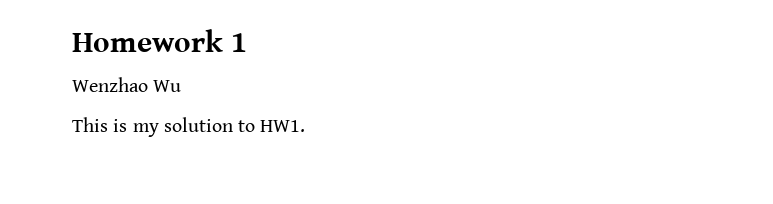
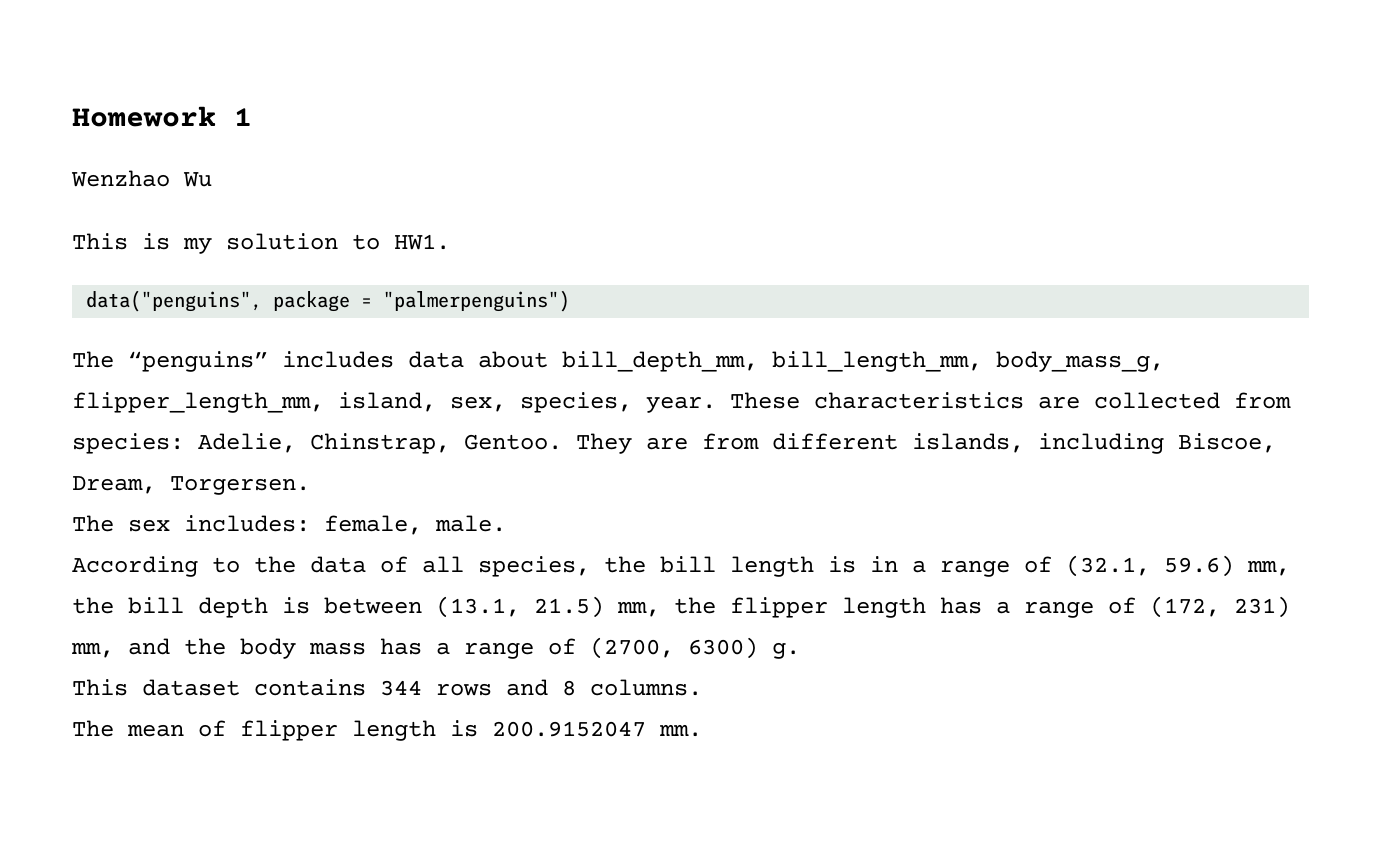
(306, 126) none -> [86,290,571,312] [72,351,1164,372] [72,392,1291,413] [72,433,1276,454] [72,476,310,495] [72,515,506,535] [72,555,1290,577] [72,596,1290,618] [71,637,800,659] [72,679,702,696] [72,720,702,741] // data("penguins", package = "palmerpenguins") // The “penguins” includes data about bill_depth_mm, bill_length_mm, body_mass_g, flipper_length_mm, island, sex, species, year. These characteristics are collected from species: Adelie, Chinstrap, Gentoo. They are from different islands, including Biscoe, Dream, Torgersen. // The sex includes: female, male. // According to the data of all species, the bill length is in a range of (32.1, 59.6) mm, the bill depth is between (13.1, 21.5) mm, the flipper length has a range of (172, 231) mm, and the body mass has a range of (2700, 6300) g. // This dataset contains 344 rows and 8 columns. // The mean of flipper length is 200.9152047 mm.

